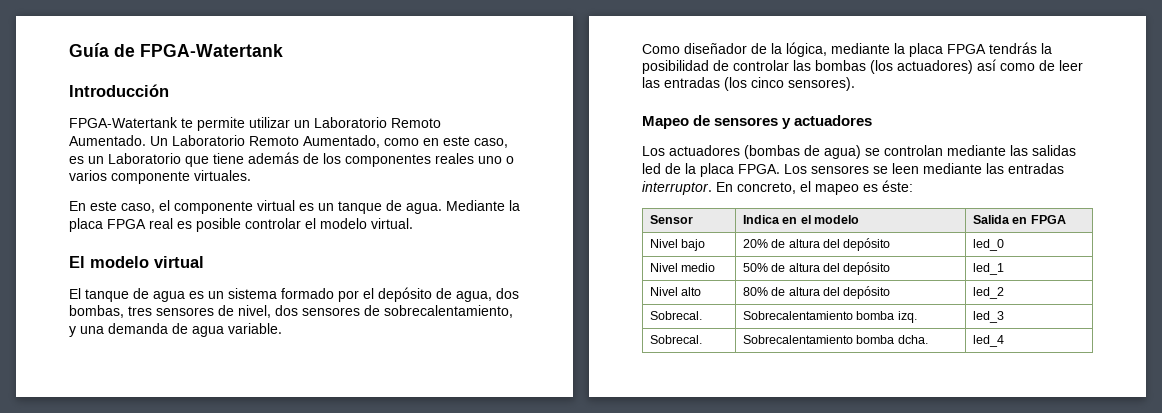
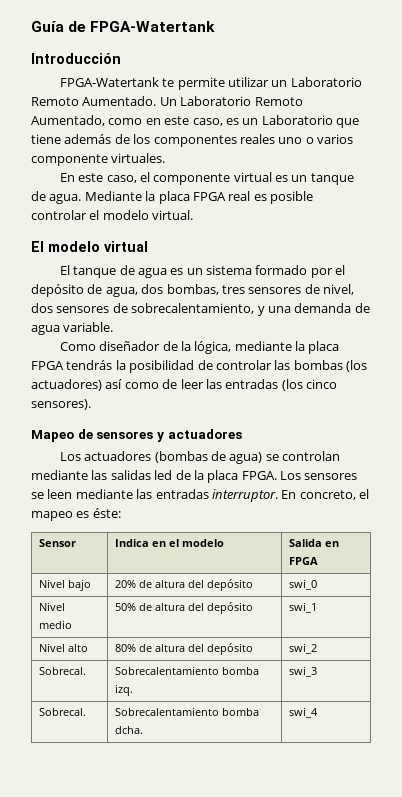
[972,239,1004,251] led_0 -> [289,579,318,590] swi_0
[972,263,1004,275] led_1 -> [289,602,318,613] swi_1
[972,287,1004,299] led_2 -> [289,643,318,654] swi_2
[972,311,1004,323] led_3 -> [289,666,318,677] swi_3
[972,335,1004,347] led_4 -> [289,707,319,718] swi_4

